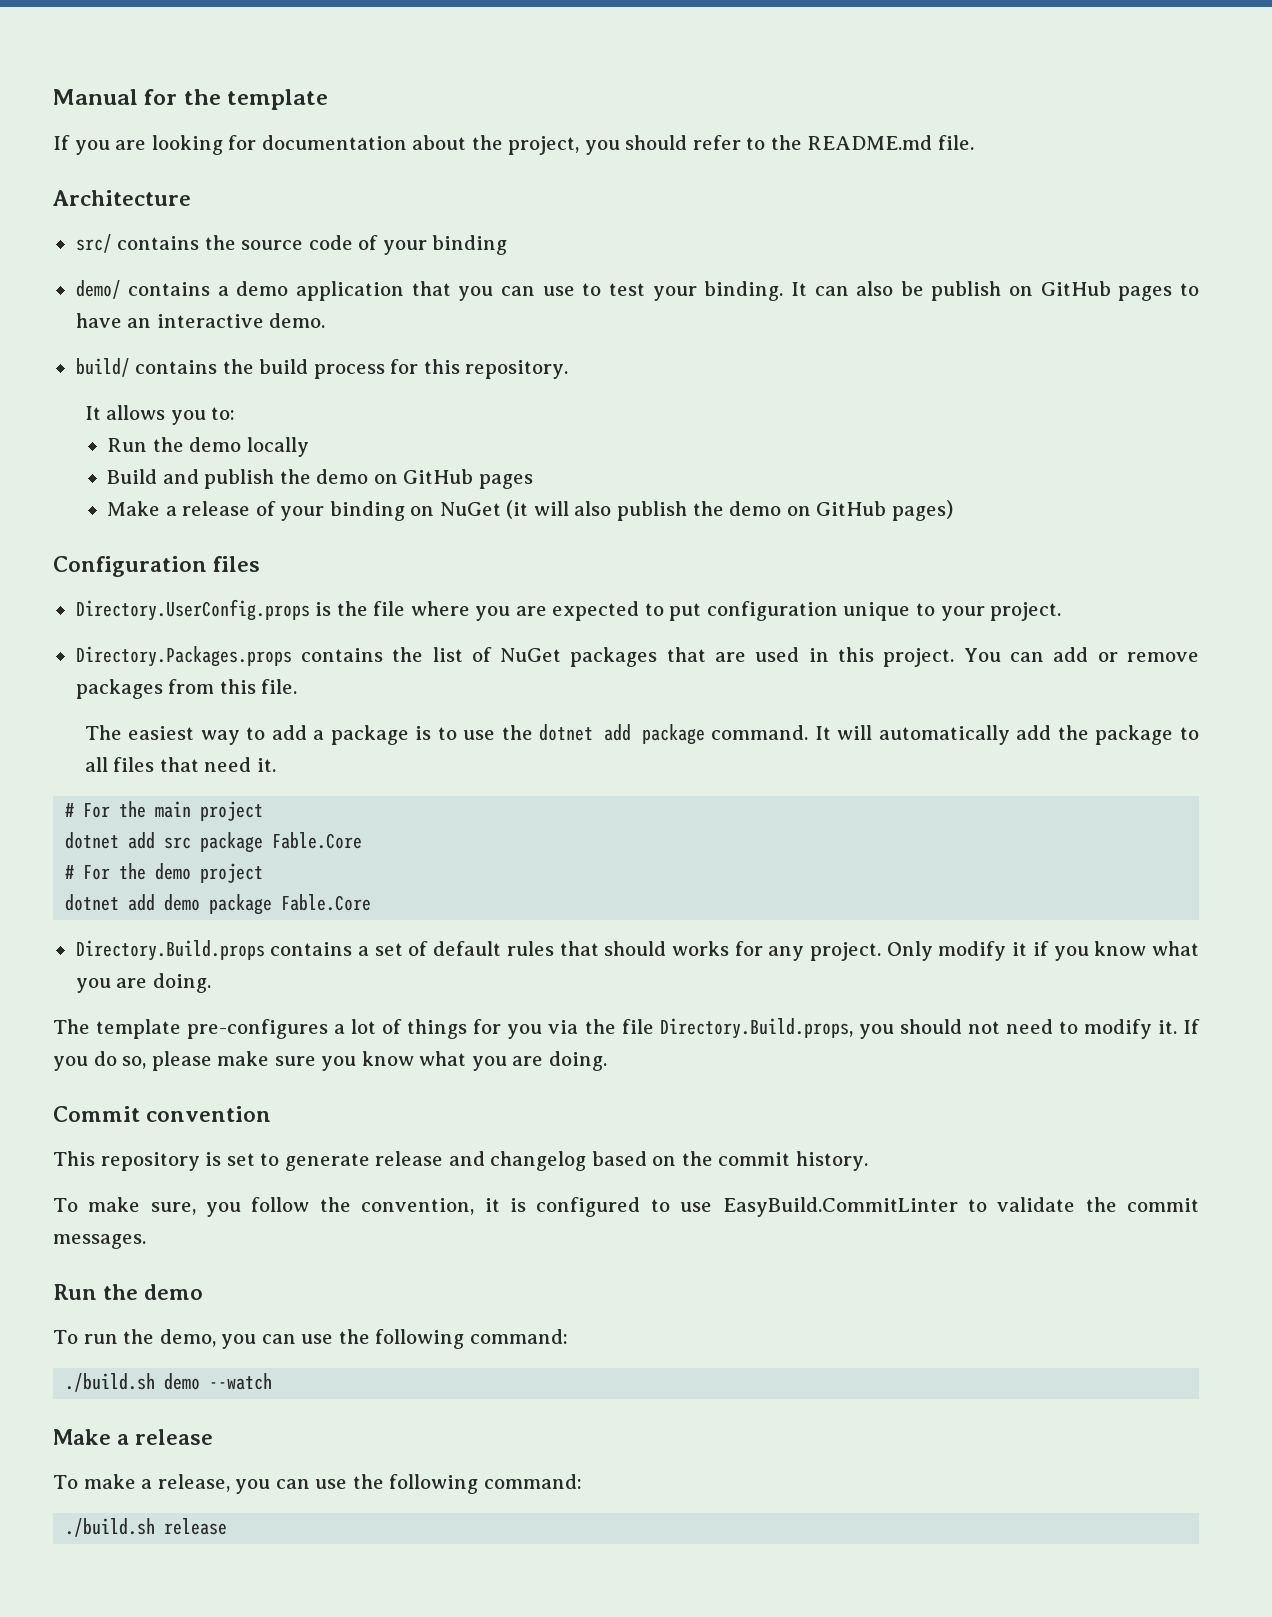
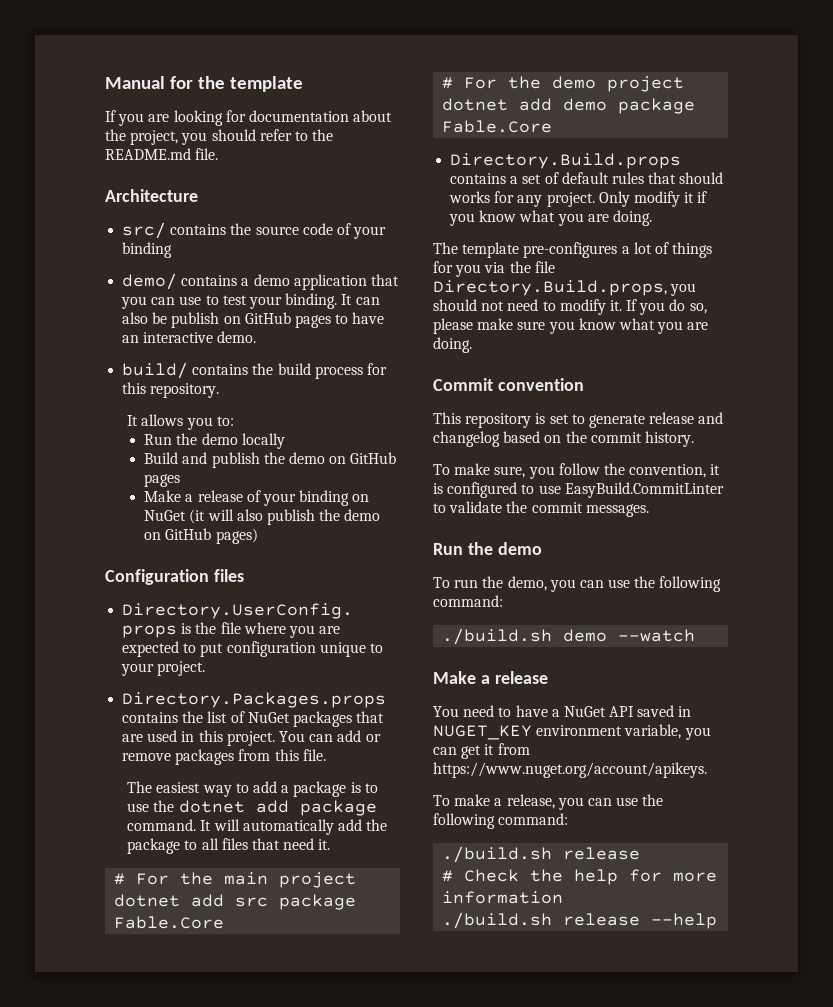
(214, 1437) none -> [433,705,692,717] [433,724,711,740] [433,743,530,759] [433,762,707,778] // You need to have a NuGet API saved in NUGET_KEY environment variable, you can get it from https://www.nuget.org/account/apikeys.
(228, 1526) none -> [442,869,718,885] [442,891,564,904] [442,912,718,929] // # Check the help for more information // ./build.sh release --help

